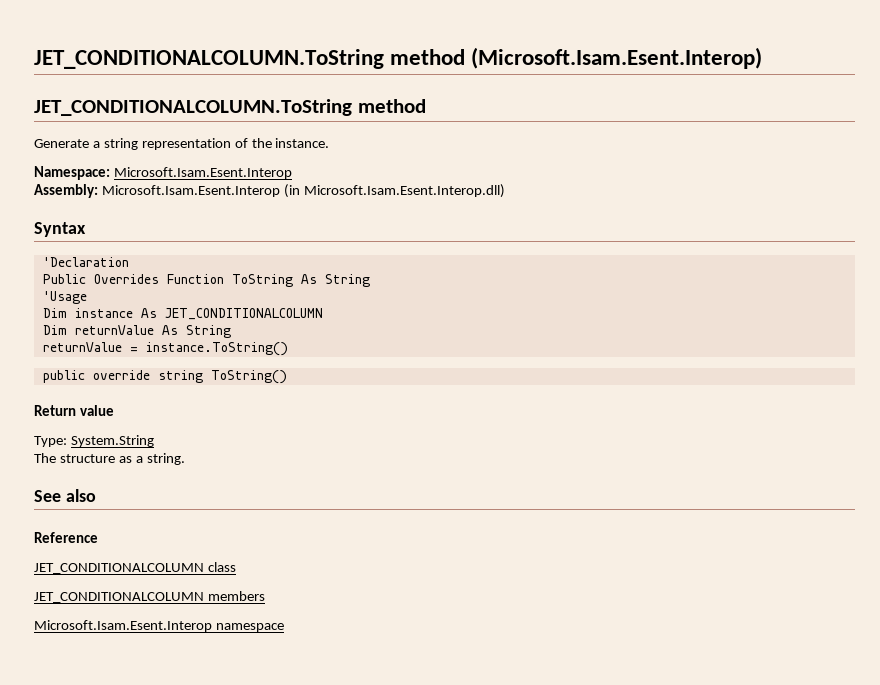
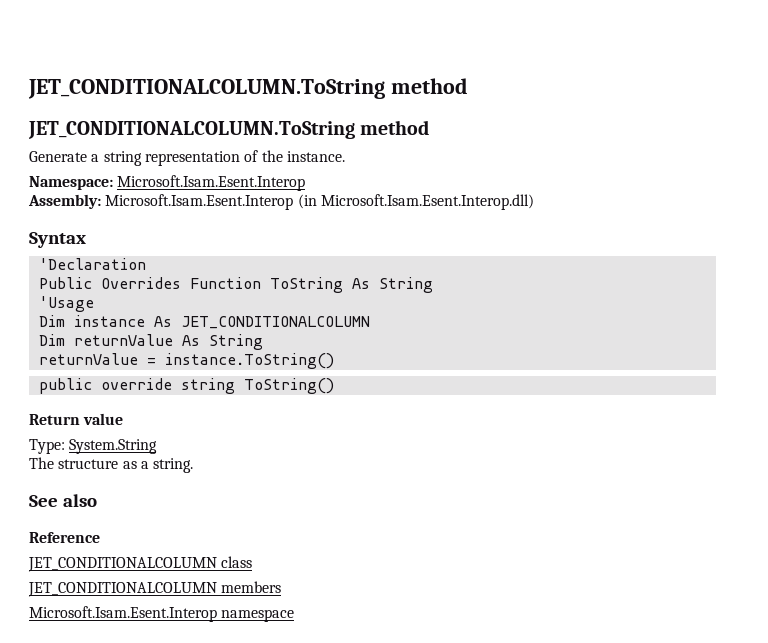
[34,47,763,69] JET_CONDITIONALCOLUMN.ToString method (Microsoft.Isam.Esent.Interop) -> [28,78,468,99] JET_CONDITIONALCOLUMN.ToString method

